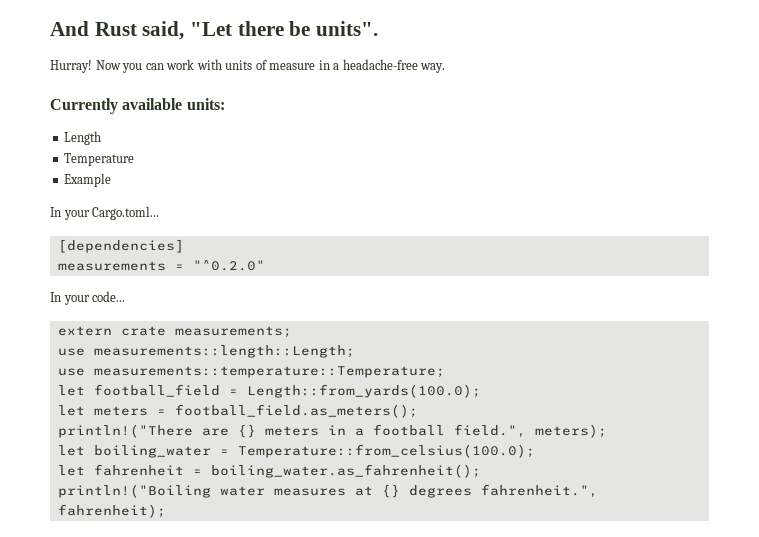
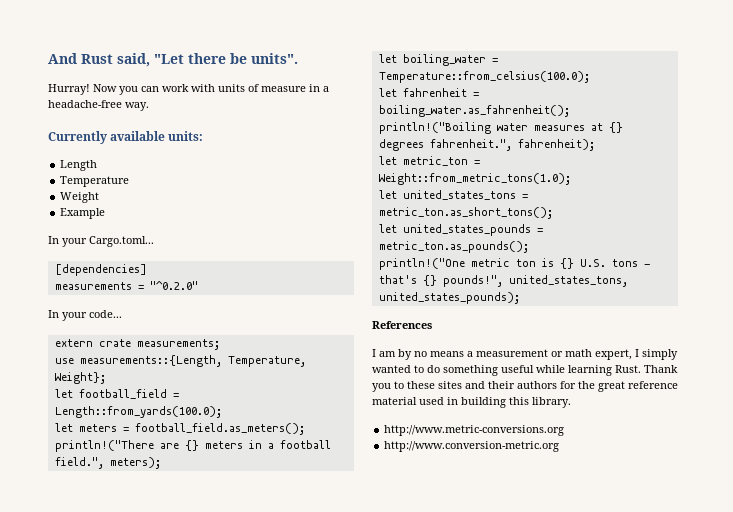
(135, 159) none -> [60,192,100,203] // Weight
[93,345,355,358] [57,366,445,378] measurements::length::Length; // use measurements::temperature::Temperature; -> [79,355,306,367] [54,372,106,384] measurements::{Length, Temperature, Weight};
(166, 511) none -> [378,156,480,166] [378,173,571,185] [378,190,528,200] [378,207,553,219] [378,224,543,236] [378,241,529,253] [378,258,650,270] [378,275,628,287] [378,292,520,304] [372,321,432,329] [372,349,678,360] [372,365,678,376] [372,381,678,392] [372,397,571,408] [384,425,565,436] [384,441,560,452] // let metric_ton = Weight::from_metric_tons(1.0); // let united_states_tons = metric_ton.as_short_tons(); // let united_states_pounds = metric_ton.as_pounds(); // println!("One metric ton is {} U.S. tons - that's {} pounds!", united_states_tons, united_states_pounds); // References // I am by no means a measurement or math expert, I simply wanted to do something useful while learning Rust. Thank you to these sites and their authors for the great reference material used in building this library. // http://www.metric-conversions.org // http://www.conversion-metric.org

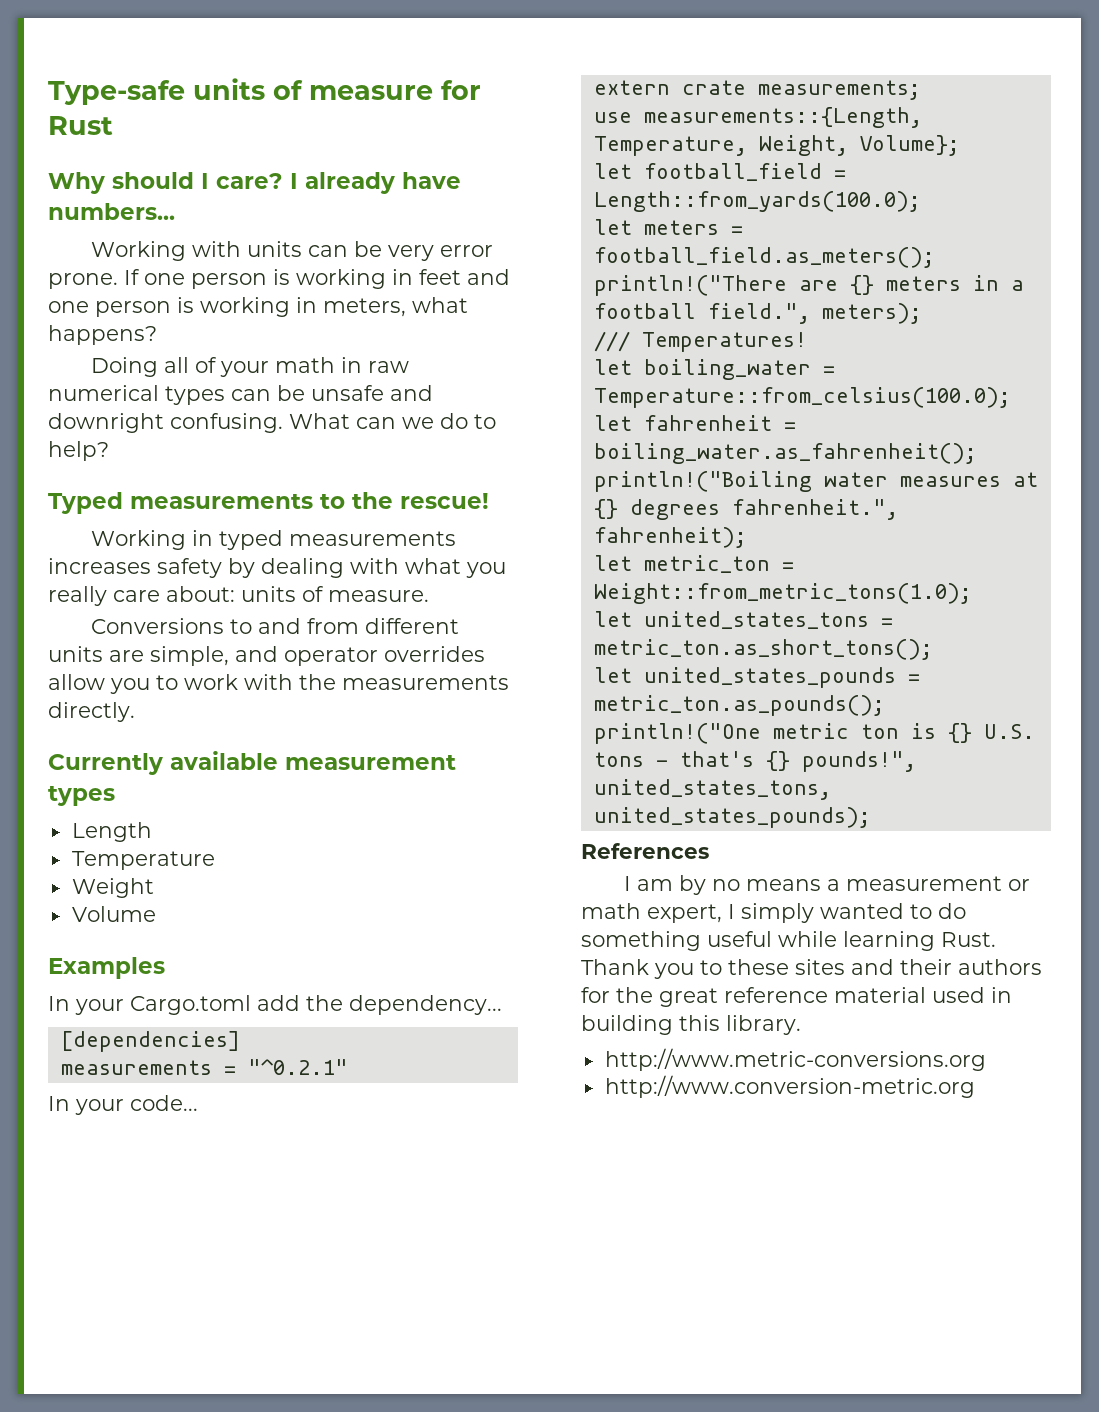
[48,53,298,67] [48,84,329,95] [48,100,149,111] And Rust said, "Let there be units". // Hurray! Now you can work with units of measure in a headache-free way. -> [48,78,481,105] [48,116,113,135] [48,172,461,194] [48,203,175,220] [91,241,494,261] [48,269,510,289] [48,297,468,317] [48,325,157,345] [91,357,410,377] [48,385,433,405] [48,413,496,433] [48,441,109,461] [48,492,489,514] [91,530,457,550] [48,558,506,578] [48,586,429,606] [91,618,460,634] [48,646,485,666] [48,674,509,694] [48,702,135,722] Type-safe units of measure for Rust // Why should I care? I already have numbers... // Working with units can be very error prone. If one person is working in feet and one person is working in meters, what happens? // Doing all of your math in raw numerical types can be unsafe and downright confusing. What can we do to help? // Typed measurements to the rescue! // Working in typed measurements increases safety by dealing with what you really care about: units of measure. // Conversions to and from different units are simple, and operator overrides allow you to work with the measurements directly.
[168,131,204,141] units: -> [285,755,456,770] [48,786,115,806] measurement types
[60,208,106,219] [48,236,154,247] Example // In your Cargo.toml... -> [71,906,156,922] [48,957,165,979] [48,995,502,1015] Volume // Examples // In your Cargo.toml add the dependency...
[149,281,198,290] "^0.2.0" -> [247,1059,348,1075] "^0.2.1"
[54,372,106,384] Weight}; -> [758,135,960,156] Weight, Volume};
(161, 463) none -> [593,331,807,352] // /// Temperatures!

